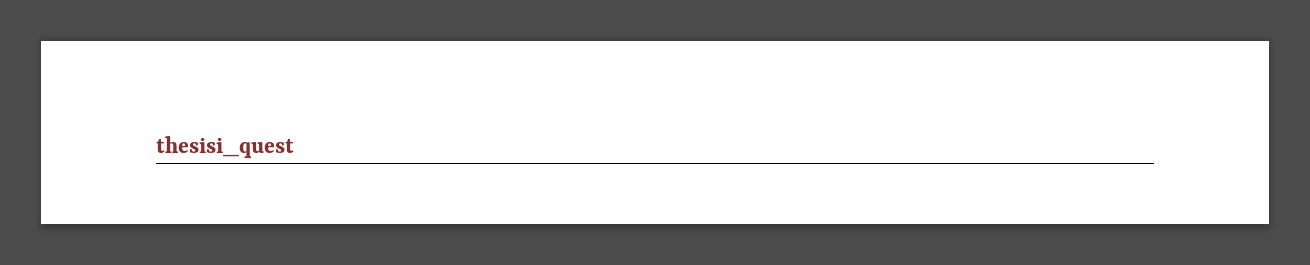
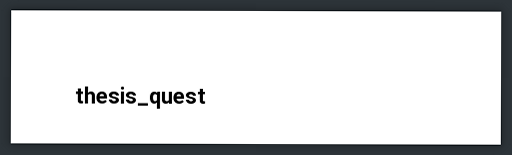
[156,136,294,158] thesisi_quest -> [74,86,206,109] thesis_quest

